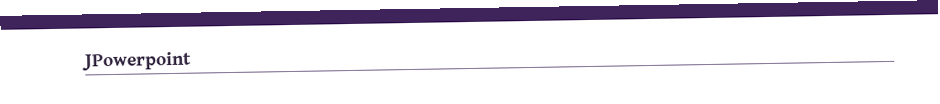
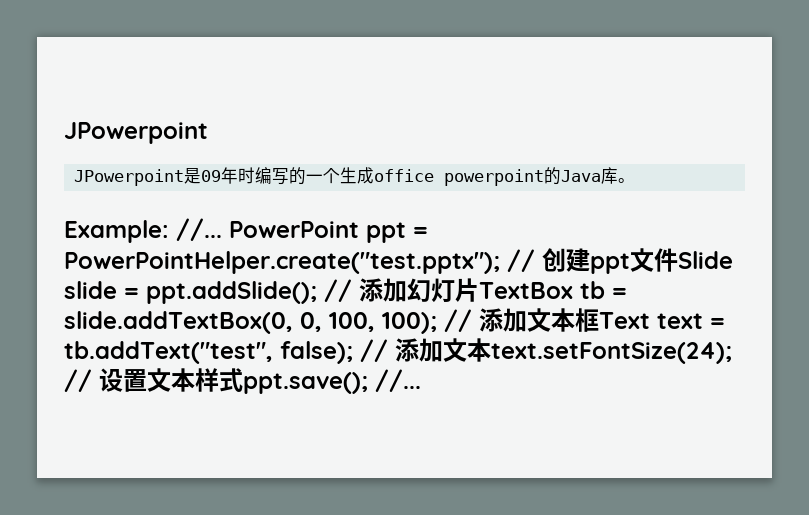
[81,51,192,71] JPowerpoint -> [64,122,208,144] [74,167,636,186] [64,218,428,243] [64,248,733,274] [64,278,627,304] [64,308,725,334] [64,338,732,364] [64,368,421,394] JPowerpoint // JPowerpoint是09年时编写的一个生成office powerpoint的Java库。 // Example: //... PowerPoint ppt = PowerPointHelper.create("test.pptx"); // 创建ppt文件Slide slide = ppt.addSlide(); // 添加幻灯片TextBox tb = slide.addTextBox(0, 0, 100, 100); // 添加文本框Text text = tb.addText("test", false); // 添加文本text.setFontSize(24); // 设置文本样式ppt.save(); //...

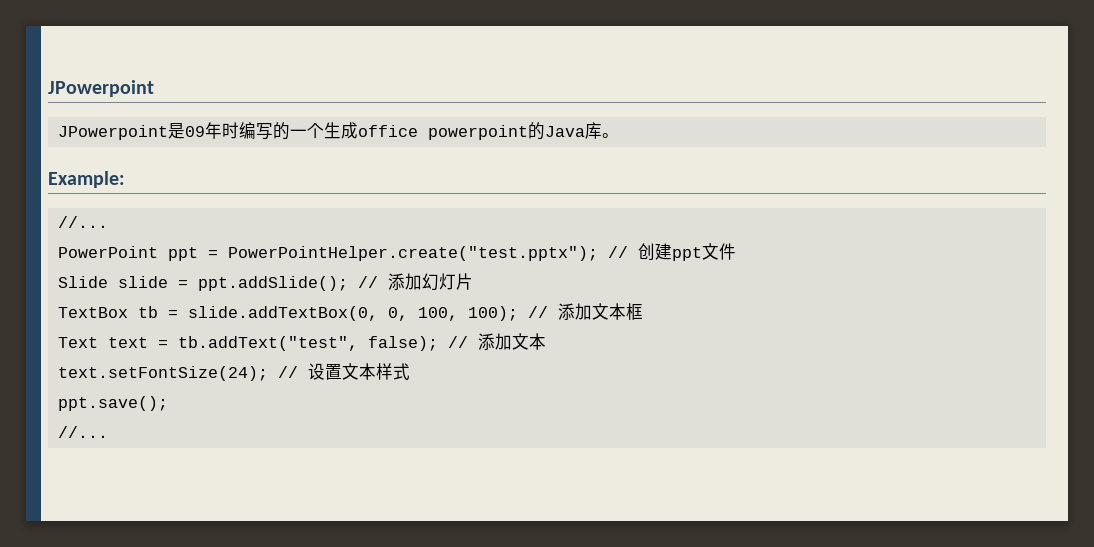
[176,218,222,241] //... -> [58,216,109,228] // //... //
(678, 260) none -> (737, 251) //
(479, 290) none -> (474, 281) //
(599, 320) none -> (644, 311) //
(491, 350) none -> (547, 341) //
(243, 380) none -> (411, 371) //
(368, 383) none -> (169, 403) //

